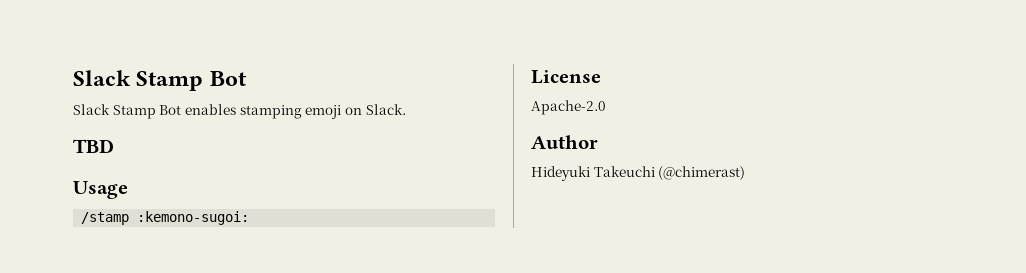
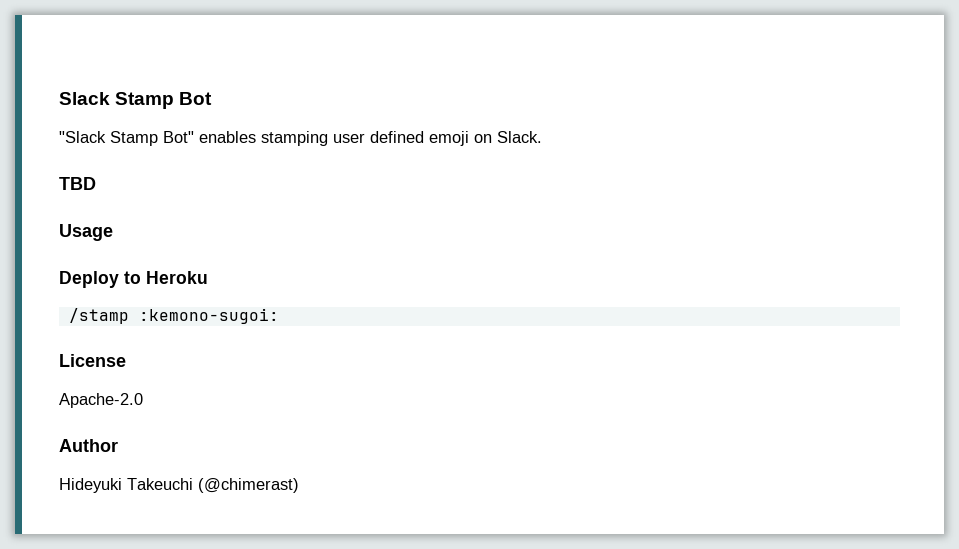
[73,104,302,119] Slack Stamp Bot enables stamping -> [59,131,424,146] "Slack Stamp Bot" enables stamping user defined
(128, 190) none -> [59,271,208,288] // Deploy to Heroku

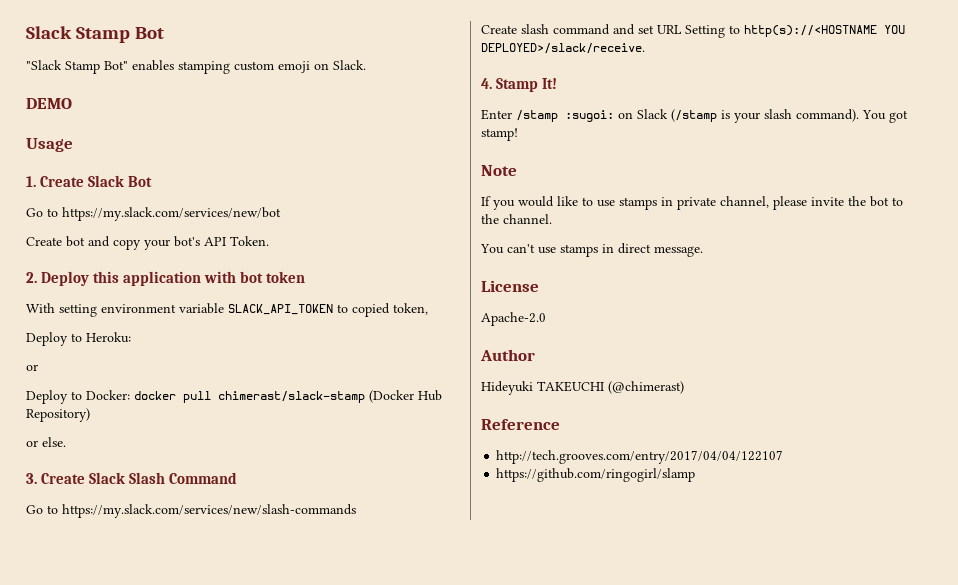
[333,131,424,143] user defined -> [234,61,274,71] custom
[59,177,96,190] TBD -> [26,98,72,109] DEMO
[59,271,208,288] [68,308,279,324] Deploy to Heroku // /stamp :kemono-sugoi: -> [26,175,153,187] [26,207,281,221] [26,236,269,250] [26,271,306,286] [26,303,428,317] [26,332,131,346] [26,364,38,371] [26,390,442,404] [26,408,90,422] [26,437,66,447] [26,472,238,484] [26,504,356,518] [481,24,905,38] [481,43,645,54] [481,78,558,92] [481,109,908,123] [481,128,518,141] [481,165,517,176] [481,196,903,210] [481,214,552,224] [480,243,703,257] 1. Create Slack Bot // Go to https://my.slack.com/services/new/bot // Create bot and copy your bot's API Token. // 2. Deploy this application with bot token // With setting environment variable SLACK_API_TOKEN to copied token, // Deploy to Heroku: // or // Deploy to Docker: docker pull chimerast/slack-stamp (Docker Hub Repository) // or else. // 3. Create Slack Slash Command // Go to https://my.slack.com/services/new/slash-commands // Create slash command and set URL Setting to http(s)://<HOSTNAME YOU DEPLOYED>/slack/receive. // 4. Stamp It! // Enter /stamp :sugoi: on Slack (/stamp is your slash command). You got stamp! // Note // If you would like to use stamps in private channel, please invite the bot to the channel. // You can't use stamps in direct message.
[127,478,193,490] Takeuchi -> [537,381,604,392] TAKEUCHI
(299, 485) none -> [481,419,560,430] [496,450,784,464] [496,468,696,482] // Reference // http://tech.grooves.com/entry/2017/04/04/122107 // https://github.com/ringogirl/slamp

